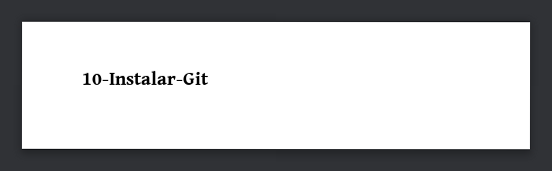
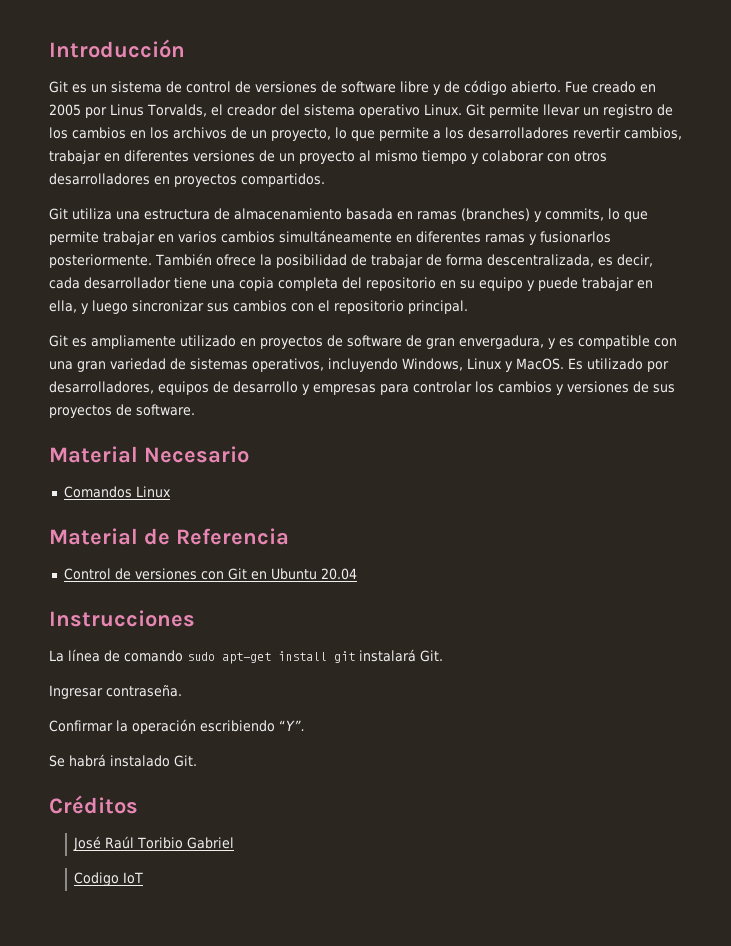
[82,70,210,85] 10-Instalar-Git -> [49,39,185,58] [49,80,656,95] [49,104,673,118] [49,127,682,141] [49,150,607,164] [49,173,325,187] [49,208,648,222] [49,230,611,245] [49,253,653,268] [49,277,653,291] [49,300,468,314] [49,335,677,349] [49,358,669,372] [49,381,675,395] [49,404,195,418] [49,446,249,463] [63,486,171,498] [49,528,289,545] [63,568,357,580] [49,610,195,627] [49,649,443,664] [49,685,182,699] [49,719,305,734] [49,754,197,767] [49,795,138,814] [73,836,235,851] [74,872,144,886] Introducción // Git es un sistema de control de versiones de software libre y de código abierto. Fue creado en 2005 por Linus Torvalds, el creador del sistema operativo Linux. Git permite llevar un registro de los cambios en los archivos de un proyecto, lo que permite a los desarrolladores revertir cambios, trabajar en diferentes versiones de un proyecto al mismo tiempo y colaborar con otros desarrolladores en proyectos compartidos. // Git utiliza una estructura de almacenamiento basada en ramas (branches) y commits, lo que permite trabajar en varios cambios simultáneamente en diferentes ramas y fusionarlos posteriormente. También ofrece la posibilidad de trabajar de forma descentralizada, es decir, cada desarrollador tiene una copia completa del repositorio en su equipo y puede trabajar en ella, y luego sincronizar sus cambios con el repositorio principal. // Git es ampliamente utilizado en proyectos de software de gran envergadura, y es compatible con una gran variedad de sistemas operativos, incluyendo Windows, Linux y MacOS. Es utilizado por desarrolladores, equipos de desarrollo y empresas para controlar los cambios y versiones de sus proyectos de software. // Material Necesario // Comandos Linux // Material de Referencia // Control de versiones con Git en Ubuntu 20.04 // Instrucciones // La línea de comando sudo apt-get install git instalará Git. // Ingresar contraseña. // Confirmar la operación escribiendo “Y”. // Se habrá instalado Git. // Créditos // José Raúl Toribio Gabriel // Codigo IoT

